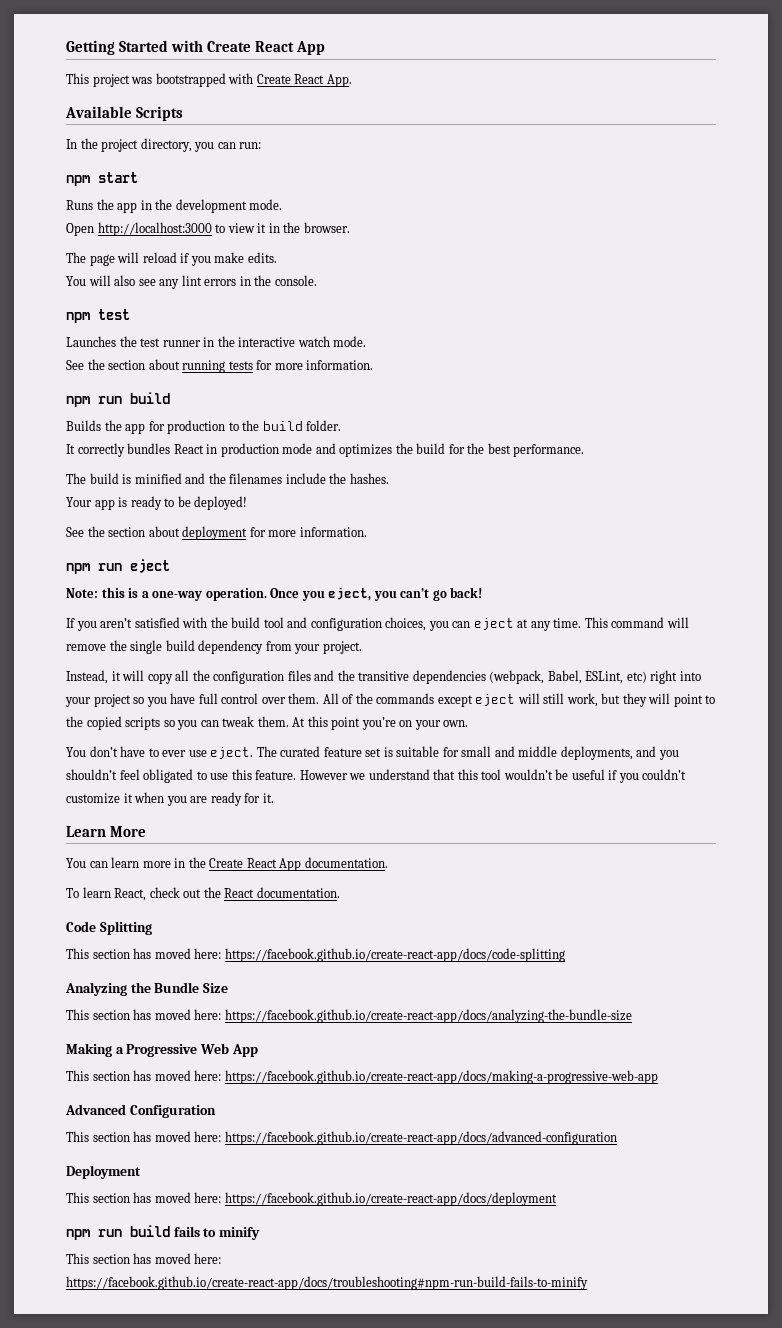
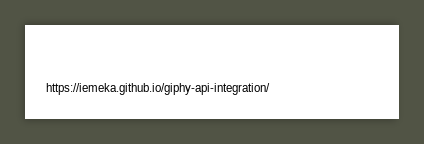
[66,40,326,55] [66,73,352,87] [65,106,183,121] [66,138,262,152] [66,172,138,186] [66,199,283,213] [66,222,350,236] [66,252,277,266] [66,275,317,289] [66,309,130,323] [66,336,367,347] [66,359,374,373] [66,392,170,407] [66,420,342,434] [66,443,585,457] [66,473,389,484] [66,496,248,510] [66,526,367,540] [66,559,170,574] [66,587,483,601] [66,617,689,631] [66,640,362,654] [66,670,701,684] [65,693,716,707] [66,716,469,730] [66,746,679,760] [66,769,687,783] [66,792,274,806] [66,826,146,837] [66,857,388,871] [66,887,340,901] [66,921,152,935] [66,948,565,962] [65,982,228,996] [66,1009,632,1023] [66,1043,258,1057] [66,1070,658,1084] [65,1104,216,1118] [66,1131,617,1145] [66,1165,141,1179] [66,1192,557,1206] [66,1225,260,1240] [66,1253,222,1264] [66,1276,588,1290] Getting Started with Create React App // This project was bootstrapped with Create React App. // Available Scripts // In the project directory, you can run: // npm start // Runs the app in the development mode. // Open http://localhost:3000 to view it in the browser. // The page will reload if you make edits. // You will also see any lint errors in the console. // npm test // Launches the test runner in the interactive watch mode. // See the section about running tests for more information. // npm run build // Builds the app for production to the build folder. // It correctly bundles React in production mode and optimizes the build for the best performance. // The build is minified and the filenames include the hashes. // Your app is ready to be deployed! // See the section about deployment for more information. // npm run eject // Note: this is a one-way operation. Once you eject, you can’t go back! // If you aren’t satisfied with the build tool and configuration choices, you can eject at any time. This command will remove the single build dependency from your project. // Instead, it will copy all the configuration files and the transitive dependencies (webpack, Babel, ESLint, etc) right into your project so you have full control over them. All of the commands except eject will still work, but they will point to the copied scripts so you can tweak them. At this point you’re on your own. // You don’t have to ever use eject. The curated feature set is suitable for small and middle deployments, and you shouldn’t feel obligated to use this feature. However we understand that this tool wouldn’t be useful if you couldn’t customize it when you are ready for it. // Learn More // You can learn more in the Create React App documentation. // To learn React, check out the React documentation. // Code Splitting // This section has moved here: https://facebook.github.io/create-react-app/docs/code-splitting // Analyzing the Bundle Size // This section has moved here: https://facebook.github.io/create-react-app/docs/analyzing-the-bundle-size // Making a Progressive Web App // This section has moved here: https://facebook.github.io/create-react-app/docs/making-a-progressive-web-app // Advanced Configuration // This section has moved here: https://facebook.github.io/create-react-app/docs/advanced-configuration // Deployment // This section has moved here: https://facebook.github.io/create-react-app/docs/deployment // npm run build fails to minify // This section has moved here: https://facebook.github.io/create-react-app/docs/troubleshooting#npm-run-build-fails-to-minify -> [46,83,270,95] https://iemeka.github.io/giphy-api-integration/

